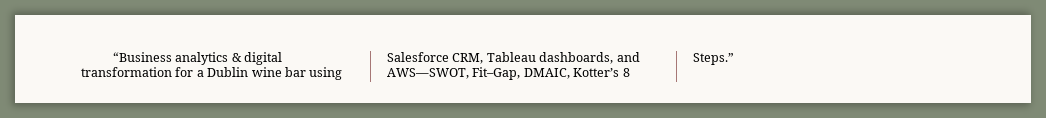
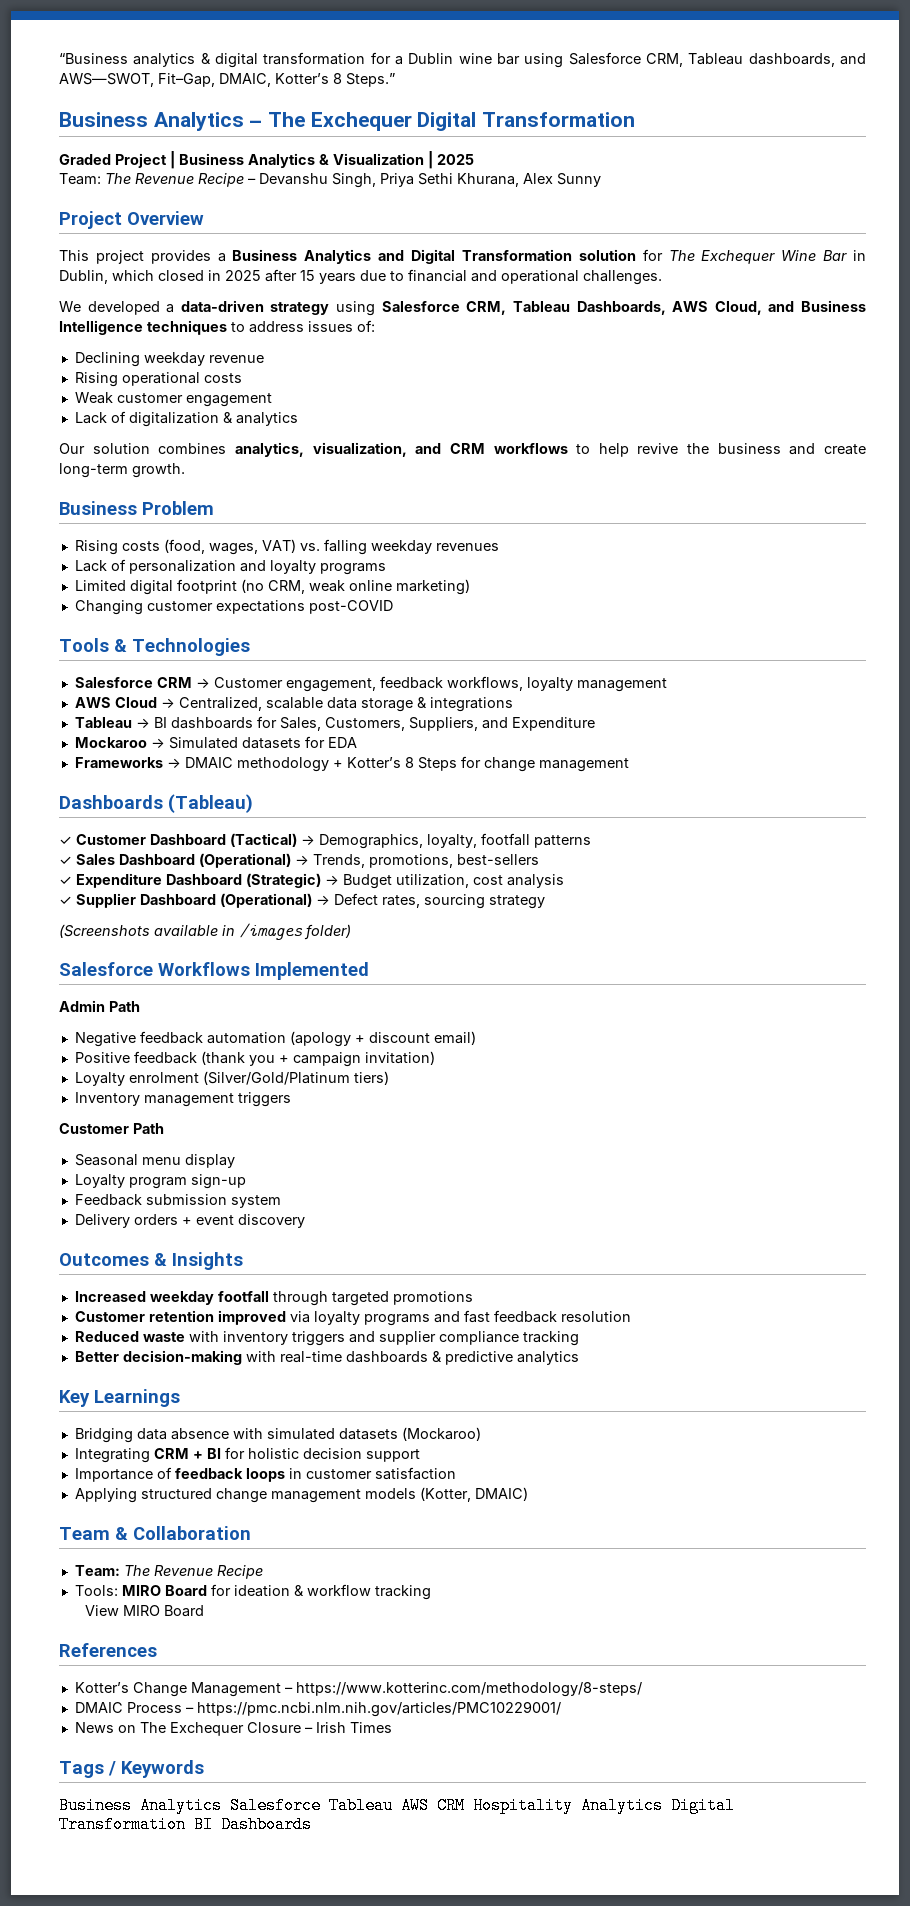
(734, 59) none -> [59,112,636,131] [59,151,474,169] [59,173,601,188] [59,211,204,229] [59,249,867,264] [59,269,662,285] [59,300,867,316] [59,320,375,335] [74,352,264,367] [74,372,242,387] [74,392,272,407] [74,411,298,427] [59,442,866,457] [59,463,185,478] [59,501,214,515] [74,539,499,555] [74,559,386,575] [74,579,470,595] [74,600,393,615] [59,638,250,656] [74,676,667,692] [74,697,513,712] [74,716,595,731] [74,736,357,749] [74,756,629,772] [59,794,253,813] [59,833,591,849] [59,853,539,868] [59,873,564,889] [59,893,545,909] [59,923,351,940] [59,962,369,980] [59,1000,140,1012] [74,1031,476,1047] [74,1051,435,1067] [74,1071,389,1086] [74,1092,291,1107] [59,1123,164,1134] [74,1154,235,1168] [74,1174,246,1189] [74,1194,281,1208] [74,1214,305,1228] [59,1252,243,1270] [74,1291,473,1306] [74,1310,631,1326] [74,1331,579,1346] [74,1350,579,1365] [59,1389,180,1407] [74,1427,481,1443] [74,1447,420,1463] [74,1467,456,1482] [74,1487,528,1503] [59,1526,251,1540] [74,1565,263,1579] [74,1584,431,1600] [85,1605,205,1617] [59,1643,157,1657] [74,1682,642,1697] [74,1701,561,1717] [74,1722,392,1736] [59,1760,204,1778] [59,1797,735,1814] [59,1816,312,1833] // Business Analytics – The Exchequer Digital Transformation // Graded Project | Business Analytics & Visualization | 2025 // Team: The Revenue Recipe – Devanshu Singh, Priya Sethi Khurana, Alex Sunny // Project Overview // This project provides a Business Analytics and Digital Transformation solution for The Exchequer Wine Bar in Dublin, which closed in 2025 after 15 years due to financial and operational challenges. // We developed a data-driven strategy using Salesforce CRM, Tableau Dashboards, AWS Cloud, and Business Intelligence techniques to address issues of: // Declining weekday revenue // Rising operational costs // Weak customer engagement // Lack of digitalization & analytics // Our solution combines analytics, visualization, and CRM workflows to help revive the business and create long-term growth. // Business Problem // Rising costs (food, wages, VAT) vs. falling weekday revenues // Lack of personalization and loyalty programs // Limited digital footprint (no CRM, weak online marketing) // Changing customer expectations post-COVID // Tools & Technologies // Salesforce CRM → Customer engagement, feedback workflows, loyalty management // AWS Cloud → Centralized, scalable data storage & integrations // Tableau → BI dashboards for Sales, Customers, Suppliers, and Expenditure // Mockaroo → Simulated datasets for EDA // Frameworks → DMAIC methodology + Kotter’s 8 Steps for change management // Dashboards (Tableau) // ✓ Customer Dashboard (Tactical) → Demographics, loyalty, footfall patterns // ✓ Sales Dashboard (Operational) → Trends, promotions, best-sellers // ✓ Expenditure Dashboard (Strategic) → Budget utilization, cost analysis // ✓ Supplier Dashboard (Operational) → Defect rates, sourcing strategy // (Screenshots available in /images folder) // Salesforce Workflows Implemented // Admin Path // Negative feedback automation (apology + discount email) // Positive feedback (thank you + campaign invitation) // Loyalty enrolment (Silver/Gold/Platinum tiers) // Inventory management triggers // Customer Path // Seasonal menu display // Loyalty program sign-up // Feedback submission system // Delivery orders + event discovery // Outcomes & Insights // Increased weekday footfall through targeted promotions // Customer retention improved via loyalty programs and fast feedback resolution // Reduced waste with inventory triggers and supplier compliance tracking // Better decision-making with real-time dashboards & predictive analytics // Key Learnings // Bridging data absence with simulated datasets (Mockaroo) // Integrating CRM + BI for holistic decision support // Importance of feedback loops in customer satisfaction // Applying structured change management models (Kotter, DMAIC) // Team & Collaboration // Team: The Revenue Recipe // Tools: MIRO Board for ideation & workflow tracking // View MIRO Board // References // Kotter’s Change Management – https://www.kotterinc.com/methodology/8-steps/ // DMAIC Process – https://pmc.ncbi.nlm.nih.gov/articles/PMC10229001/ // News on The Exchequer Closure – Irish Times // Tags / Keywords // Business Analytics Salesforce Tableau AWS CRM Hospitality Analytics Digital Transformation BI Dashboards

